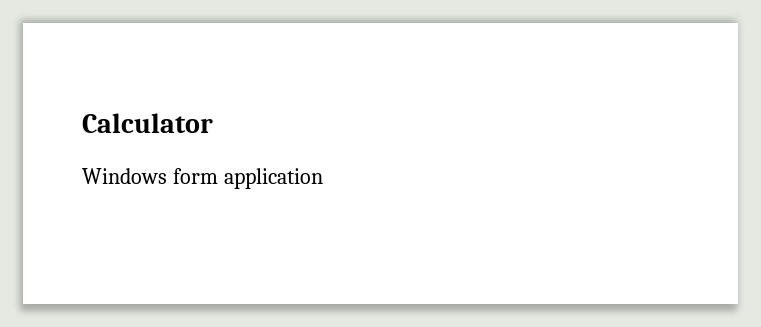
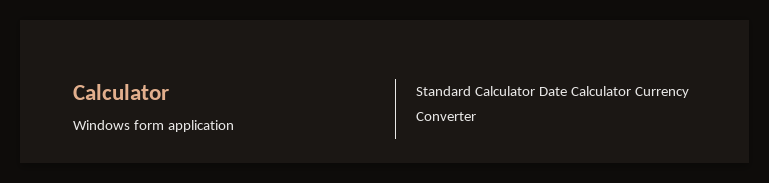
(323, 178) none -> [416,86,689,98] [416,112,476,121] // Standard Calculator Date Calculator Currency Converter

